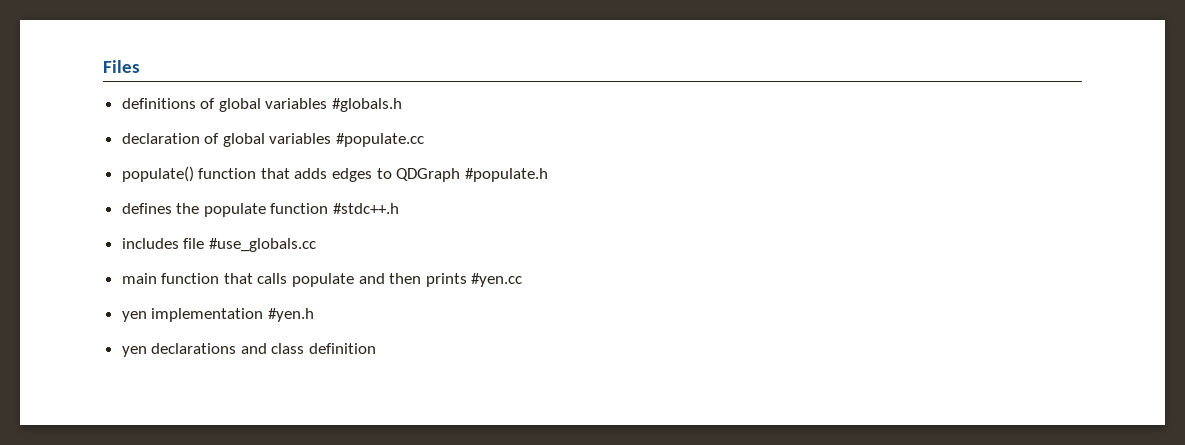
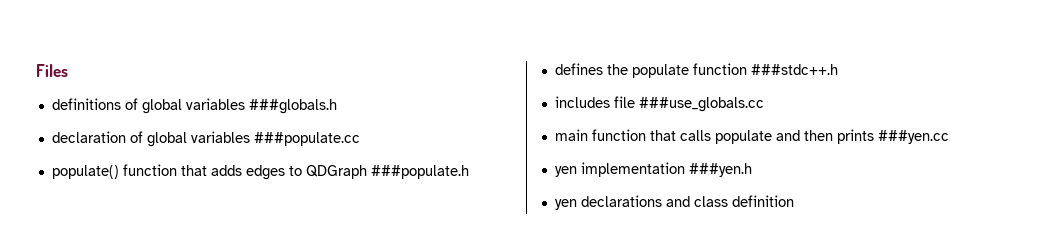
[332,98,403,112] #globals.h -> [248,99,337,114] ###globals.h
[336,133,425,147] #populate.cc -> [253,132,360,146] ###populate.cc
[464,168,548,182] #populate.h -> [370,165,469,179] ###populate.h
[333,203,400,214] #stdc++.h -> [750,64,838,75] ###stdc++.h
[208,238,316,252] #use_globals.cc -> [638,97,764,112] ###use_globals.cc
[471,273,523,287] #yen.cc -> [877,130,949,144] ###yen.cc
[267,308,314,322] #yen.h -> [688,163,752,177] ###yen.h

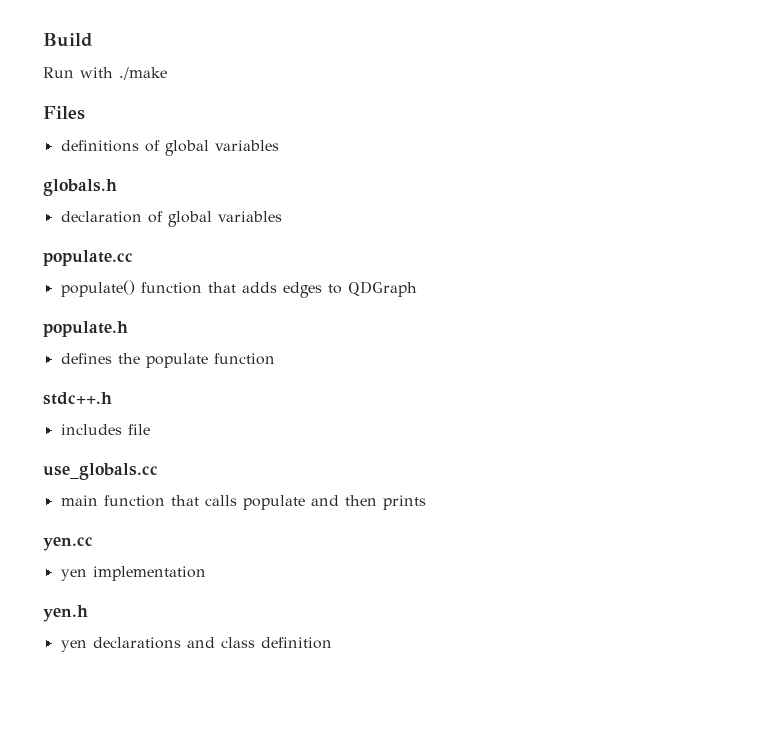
(36, 70) none -> [43,33,93,47] [43,67,167,80] Build // Run with ./make //
[248,99,337,114] ###globals.h -> [43,179,117,196] // globals.h
[253,132,360,146] ###populate.cc -> [43,250,133,266] // populate.cc
[370,165,469,179] ###populate.h -> [43,321,128,337] // populate.h
[750,64,838,75] ###stdc++.h -> [43,392,112,405] // stdc++.h
[638,97,764,112] ###use_globals.cc -> [43,463,158,480] // use_globals.cc
[877,130,949,144] ###yen.cc -> [43,537,93,551] // yen.cc
[688,163,752,177] ###yen.h -> [43,605,88,622] // yen.h

